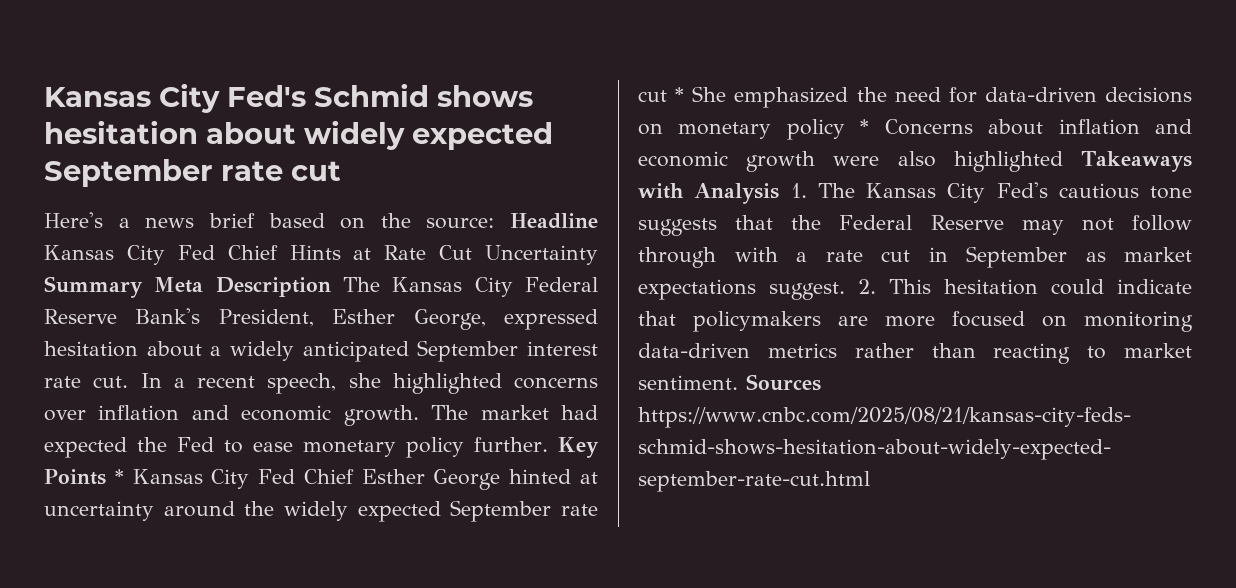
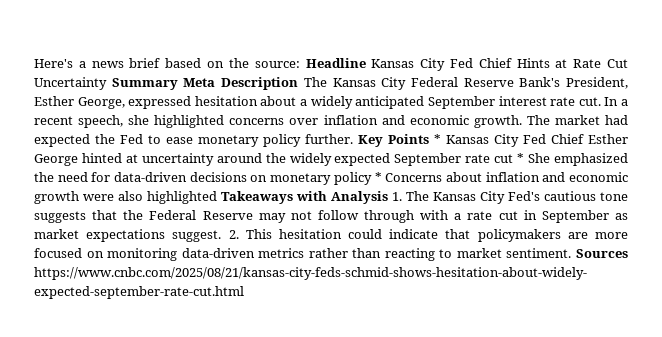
[44,83,533,113] [44,120,553,150] [44,159,341,187] Kansas City Fed's Schmid shows hesitation about widely expected September rate cut // -> (34, 63) none

